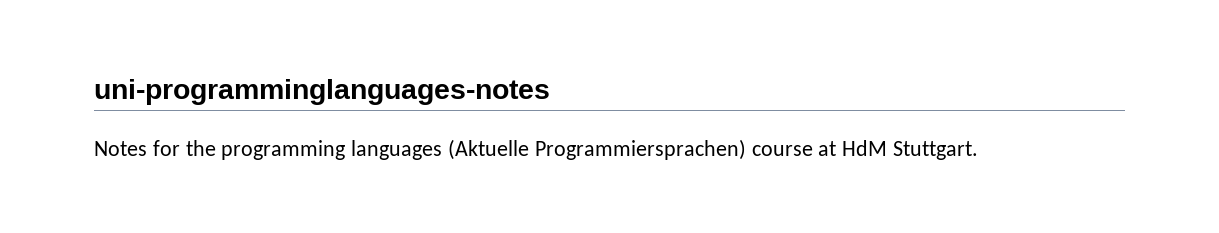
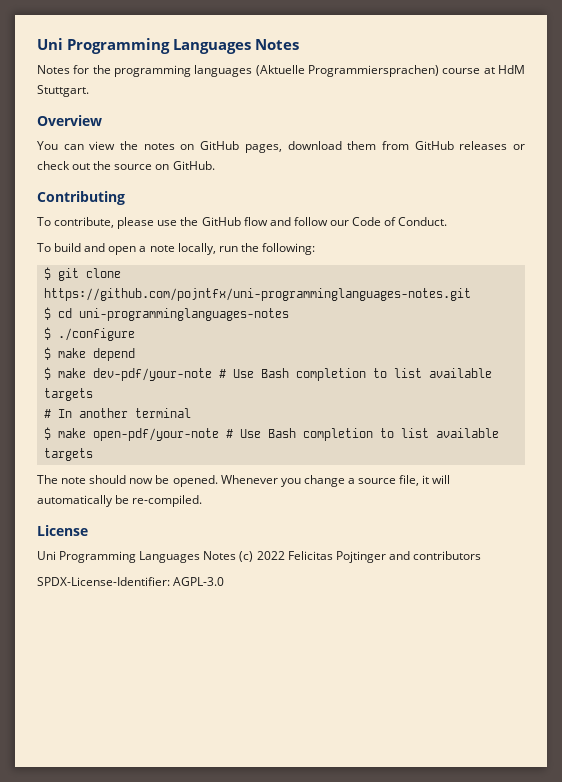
[94,79,550,105] uni-programminglanguages-notes -> [37,38,299,54] Uni Programming Languages Notes
(979, 150) none -> [37,115,102,126] [37,141,525,153] [37,161,215,170] [37,191,125,205] [37,217,448,229] [37,243,315,255] [43,267,121,281] [43,288,471,301] [43,307,289,321] [43,327,135,341] [43,347,135,361] [43,367,492,381] [43,388,93,401] [43,408,191,418] [43,427,499,441] [43,448,93,461] [37,475,451,487] [37,495,203,507] [37,525,88,536] [37,551,481,563] [37,577,225,586] // Overview // You can view the notes on GitHub pages, download them from GitHub releases or check out the source on GitHub. // Contributing // To contribute, please use the GitHub flow and follow our Code of Conduct. // To build and open a note locally, run the following: // $ git clone https://github.com/pojntfx/uni-programminglanguages-notes.git // $ cd uni-programminglanguages-notes // $ ./configure // $ make depend // $ make dev-pdf/your-note # Use Bash completion to list available targets // # In another terminal // $ make open-pdf/your-note # Use Bash completion to list available targets // The note should now be opened. Whenever you change a source file, it will automatically be re-compiled. // License // Uni Programming Languages Notes (c) 2022 Felicitas Pojtinger and contributors // SPDX-License-Identifier: AGPL-3.0

